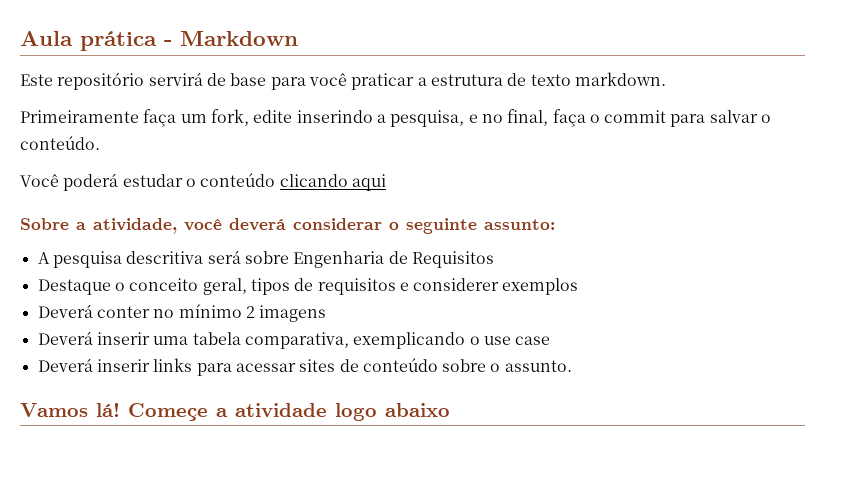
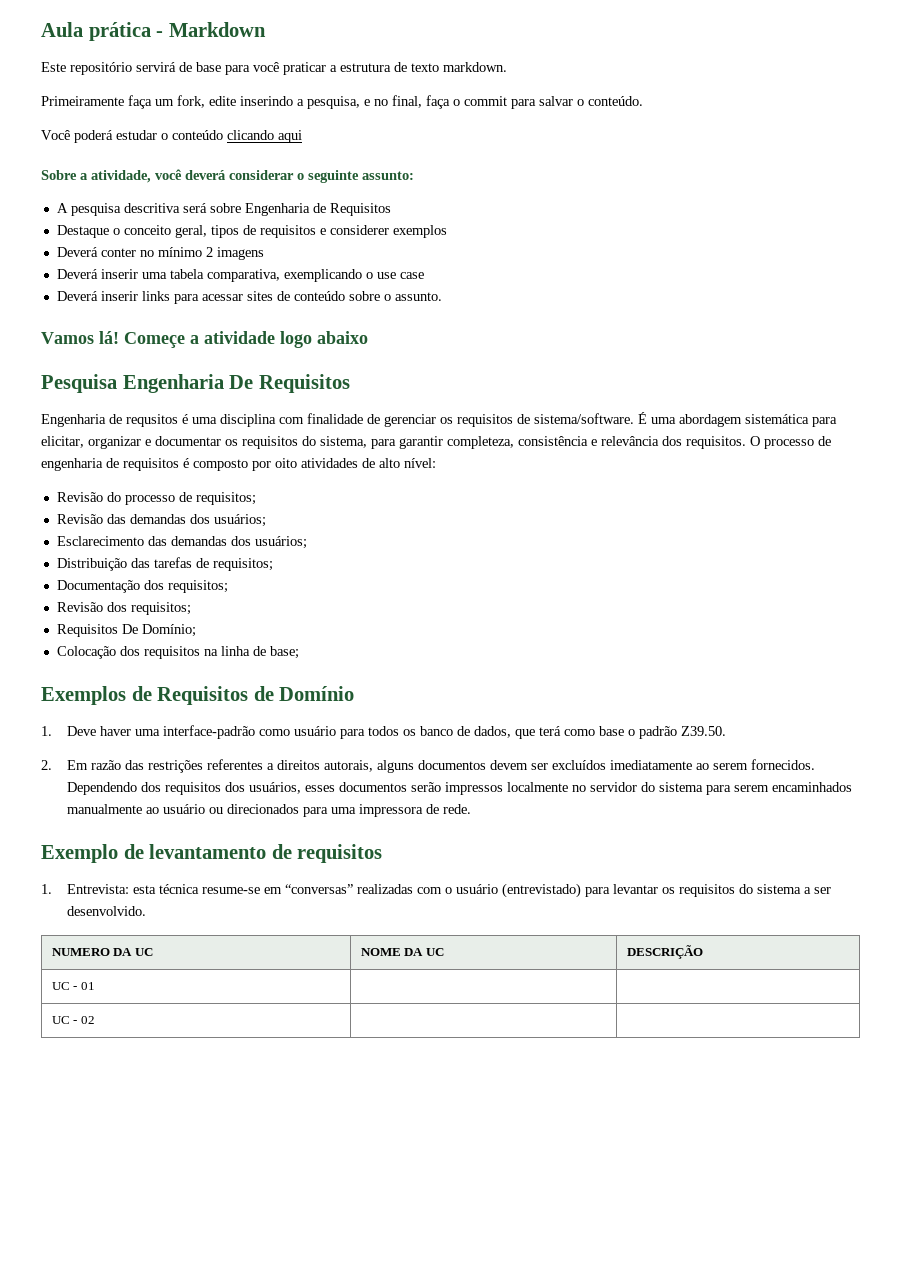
(450, 410) none -> [41,374,350,393] [41,412,837,427] [41,436,831,449] [41,458,436,471] [56,492,256,505] [56,514,266,527] [56,536,307,549] [56,557,273,571] [56,580,228,593] [56,602,191,615] [56,624,196,637] [56,646,299,659] [41,686,355,705] [41,725,727,739] [41,759,816,773] [67,782,853,795] [67,804,472,817] [41,844,383,863] [41,883,832,898] [67,906,147,916] [51,948,153,956] [360,948,444,956] [626,945,703,959] [51,982,95,990] [51,1016,95,1024] // Pesquisa Engenharia De Requisitos // Engenharia de requsitos é uma disciplina com finalidade de gerenciar os requisitos de sistema/software. É uma abordagem sistemática para elicitar, organizar e documentar os requisitos do sistema, para garantir completeza, consistência e relevância dos requisitos. O processo de engenharia de requisitos é composto por oito atividades de alto nível: // Revisão do processo de requisitos; // Revisão das demandas dos usuários; // Esclarecimento das demandas dos usuários; // Distribuição das tarefas de requisitos; // Documentação dos requisitos; // Revisão dos requisitos; // Requisitos De Domínio; // Colocação dos requisitos na linha de base; // Exemplos de Requisitos de Domínio // 1. Deve haver uma interface-padrão como usuário para todos os banco de dados, que terá como base o padrão Z39.50. // 2. Em razão das restrições referentes a direitos autorais, alguns documentos devem ser excluídos imediatamente ao serem fornecidos. Dependendo dos requisitos dos usuários, esses documentos serão impressos localmente no servidor do sistema para serem encaminhados manualmente ao usuário ou direcionados para uma impressora de rede. // Exemplo de levantamento de requisitos // 1. Entrevista: esta técnica resume-se em “conversas” realizadas com o usuário (entrevistado) para levantar os requisitos do sistema a ser desenvolvido. // NUMERO DA UC | NOME DA UC | DESCRIÇÃO // UC - 01 | | // UC - 02 | |

